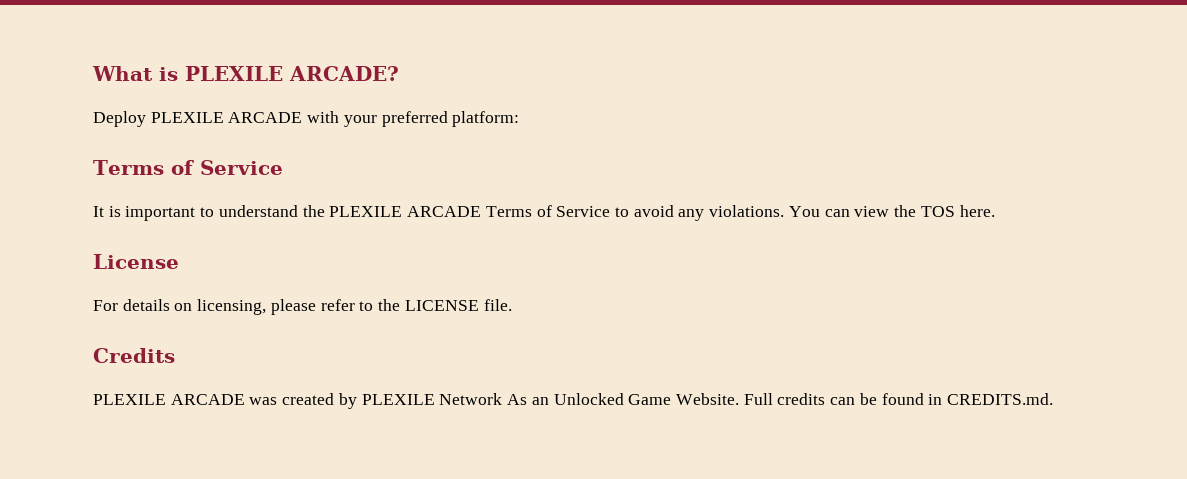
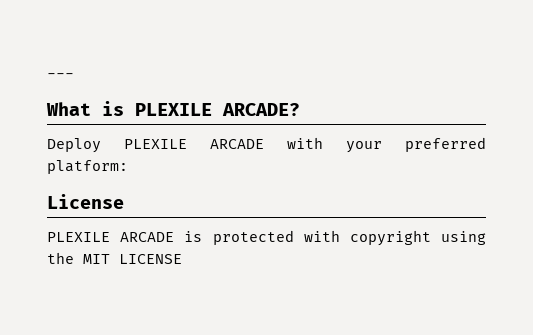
(92, 73) none -> [47,73,74,78] --- //
[93,160,283,175] [93,205,995,221] [93,254,179,269] [93,299,512,315] [93,348,175,363] [93,393,1054,409] Terms of Service // It is important to understand the PLEXILE ARCADE Terms of Service to avoid any violations. You can view the TOS here. // License // For details on licensing, please refer to the LICENSE file. // Credits // PLEXILE ARCADE was created by PLEXILE Network As an Unlocked Game Website. Full credits can be found in CREDITS.md. -> [47,194,124,209] [47,230,487,246] [47,252,182,264] License // PLEXILE ARCADE is protected with copyright using the MIT LICENSE

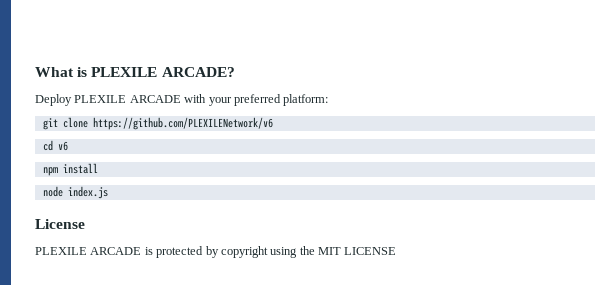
[47,73,74,78] --- // -> (35, 72) none
(128, 167) none -> [42,117,273,130] [42,140,68,151] [42,163,98,176] [42,186,108,199] // git clone https://github.com/PLEXILENetwork/v6 // cd v6 // npm install // node index.js
[303,230,340,242] with -> [205,246,219,258] by

